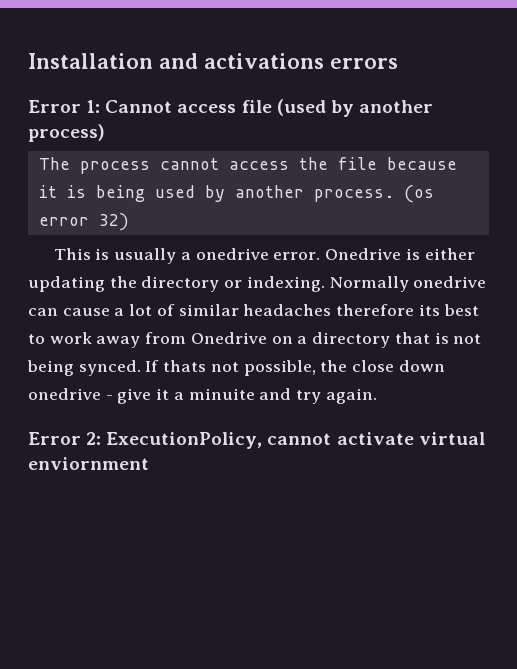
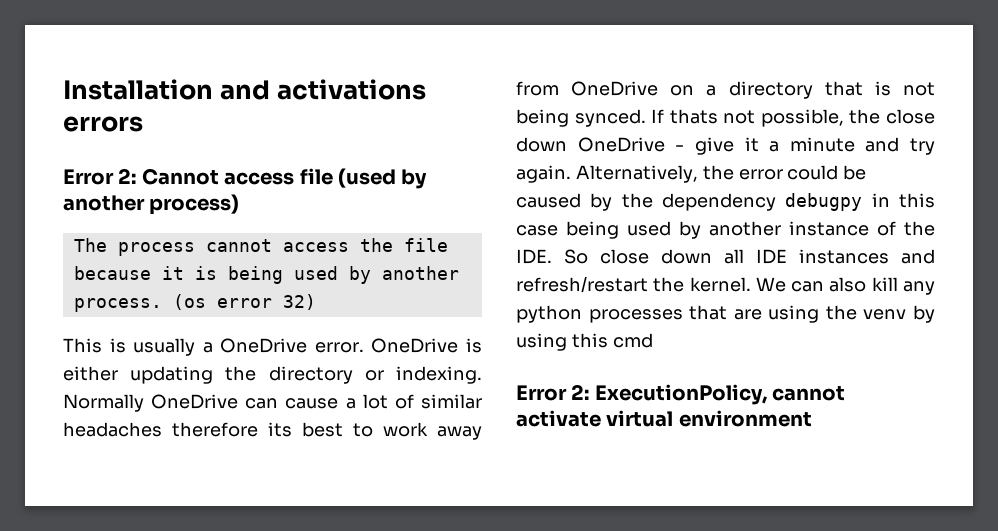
[86,100,101,113] 1: -> [118,168,137,184] 2:
[195,248,402,260] onedrive error. Onedrive -> [220,338,459,353] OneDrive error. OneDrive
[413,276,487,288] onedrive -> [151,394,239,409] OneDrive
[190,332,267,344] Onedrive -> [571,81,659,96] OneDrive
[28,388,101,400] onedrive -> [577,137,665,152] OneDrive
[188,388,255,400] minuite -> [789,137,855,152] minute
(377, 396) none -> [575,165,867,183] [516,193,935,211] [516,221,935,239] [516,249,935,264] [516,276,935,295] [516,305,935,323] [516,333,653,351] Alternatively, the error could be caused by the dependency debugpy in this case being used by another instance of the IDE. So close down all IDE instances and refresh/restart the kernel. We can also kill any python processes that are using the venv by using this cmd
[28,457,149,470] enviornment -> [678,410,812,427] environment

